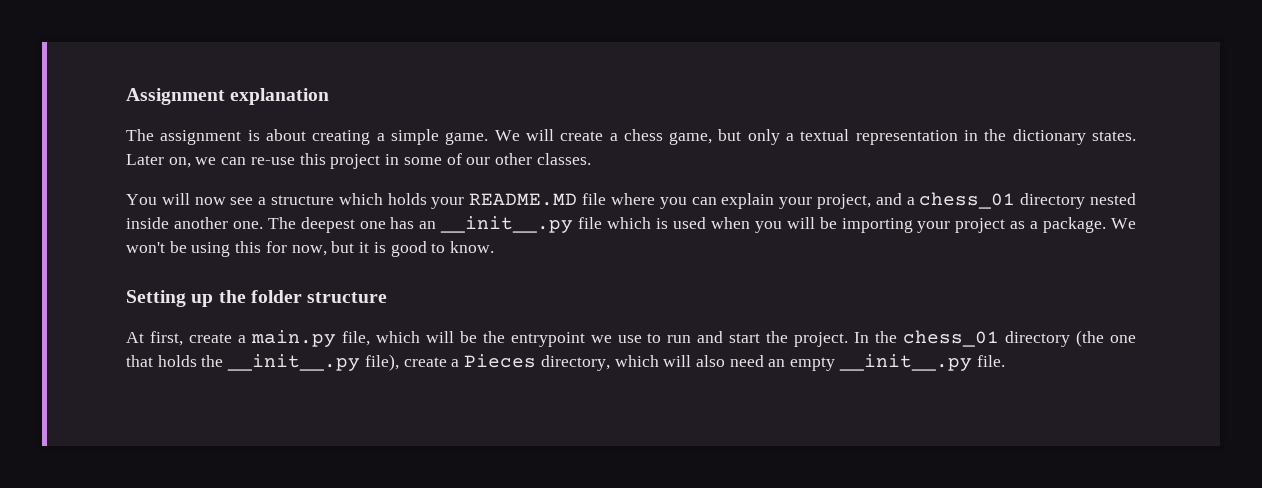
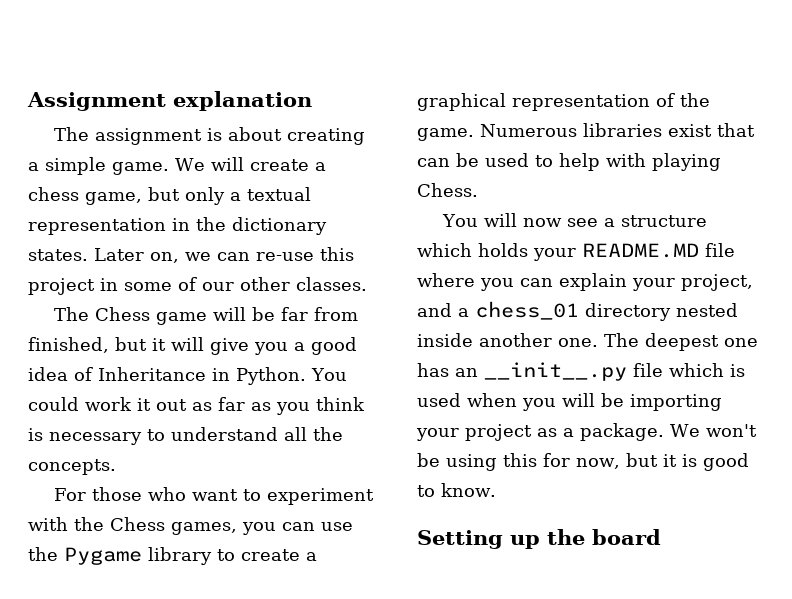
(591, 159) none -> [54,307,359,325] [28,337,357,355] [28,367,347,385] [28,397,365,415] [28,427,343,445] [28,459,116,475] [54,487,375,505] [28,517,353,535] [28,547,317,565] [417,93,710,111] [417,123,755,141] [417,153,721,171] [417,183,478,197] // The Chess game will be far from finished, but it will give you a good idea of Inheritance in Python. You could work it out as far as you think is necessary to understand all the concepts. // For those who want to experiment with the Chess games, you can use the Pygame library to create a graphical representation of the game. Numerous libraries exist that can be used to help with playing Chess.
[250,290,388,303] [126,330,1137,347] [126,354,1005,371] folder structure // At first, create a main.py file, which will be the entrypoint we use to run and start the project. In the chess_01 directory (the one that holds the __init__.py file), create a Pieces directory, which will also need an empty __init__.py file. -> [592,529,661,545] board

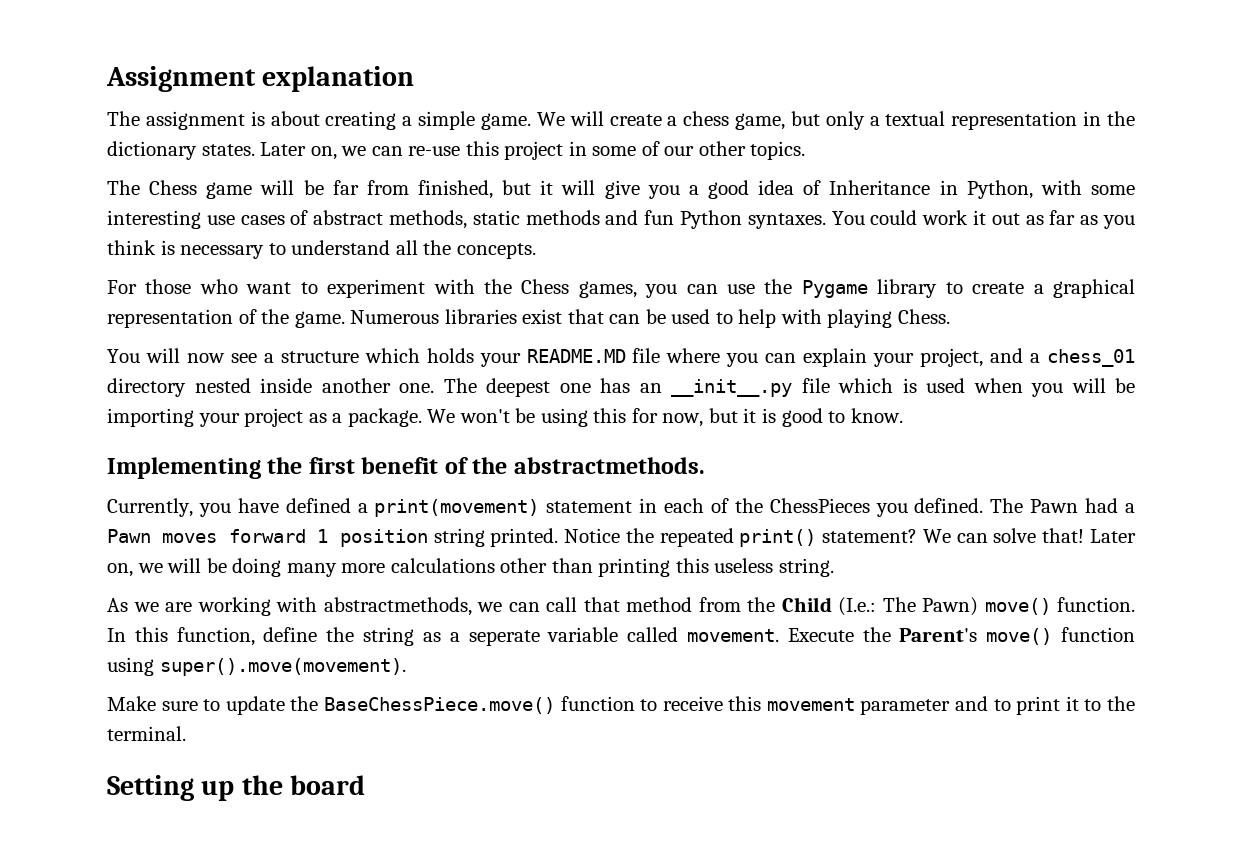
[296,277,367,291] classes. -> [750,141,806,160] topics.
[236,367,306,385] Python. -> [966,180,1135,199] [107,210,826,229] Python, with some interesting use cases of abstract methods, static methods and fun Python syntaxes.
(496, 490) none -> [107,457,705,479] [107,498,1135,517] [107,528,1137,547] [107,558,834,577] [107,597,1135,616] [107,627,1135,646] [107,657,406,676] [107,696,1136,715] [107,726,186,741] // Implementing the first benefit of the abstractmethods. // Currently, you have defined a print(movement) statement in each of the ChessPieces you defined. The Pawn had a Pawn moves forward 1 position string printed. Notice the repeated print() statement? We can solve that! Later on, we will be doing many more calculations other than printing this useless string. // As we are working with abstractmethods, we can call that method from the Child (I.e.: The Pawn) move() function. In this function, define the string as a seperate variable called movement. Execute the Parent's move() function using super().move(movement). // Make sure to update the BaseChessPiece.move() function to receive this movement parameter and to print it to the terminal.

